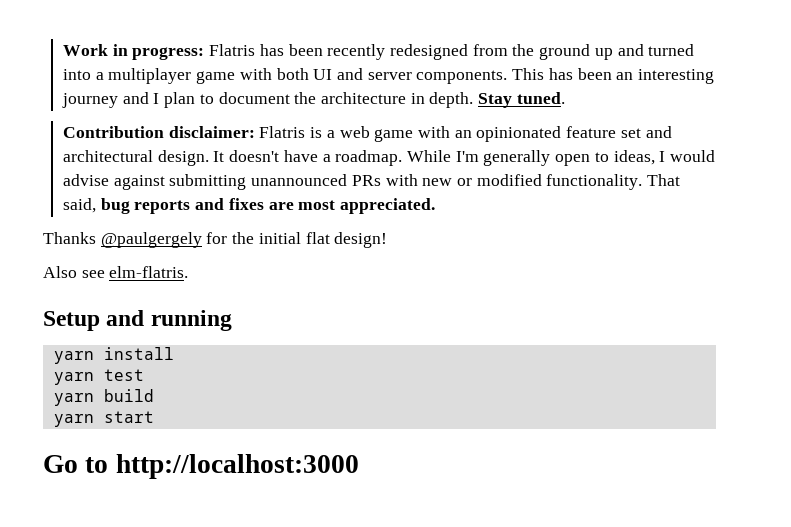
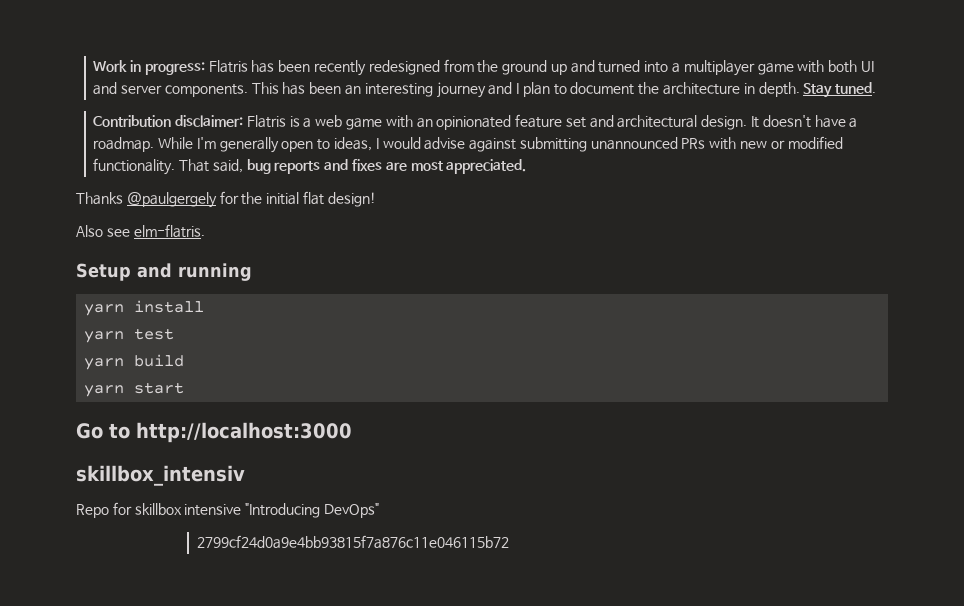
(359, 466) none -> [76,465,245,486] [76,502,379,518] [197,535,510,549] // skillbox_intensiv // Repo for skillbox intensive "Introducing DevOps" // 2799cf24d0a9e4bb93815f7a876c11e046115b72

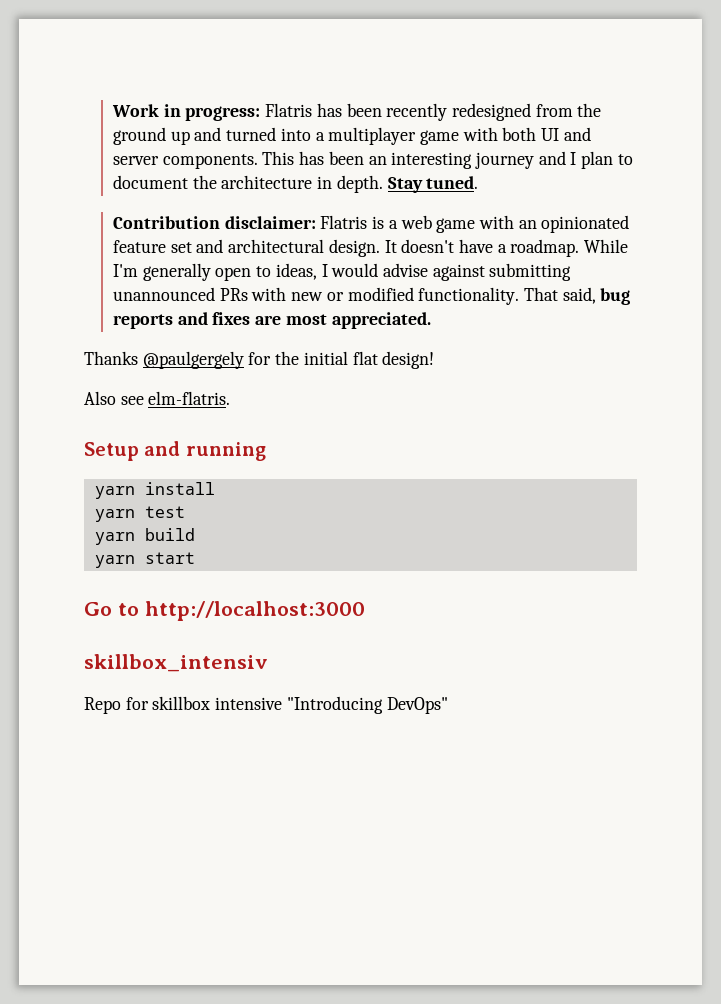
[197,535,510,549] // 2799cf24d0a9e4bb93815f7a876c11e046115b72 -> (448, 705) none

